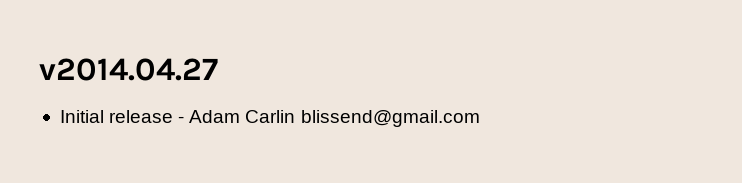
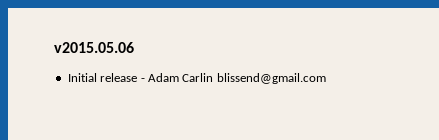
[39,58,218,81] v2014.04.27 -> [54,42,134,53] v2015.05.06

